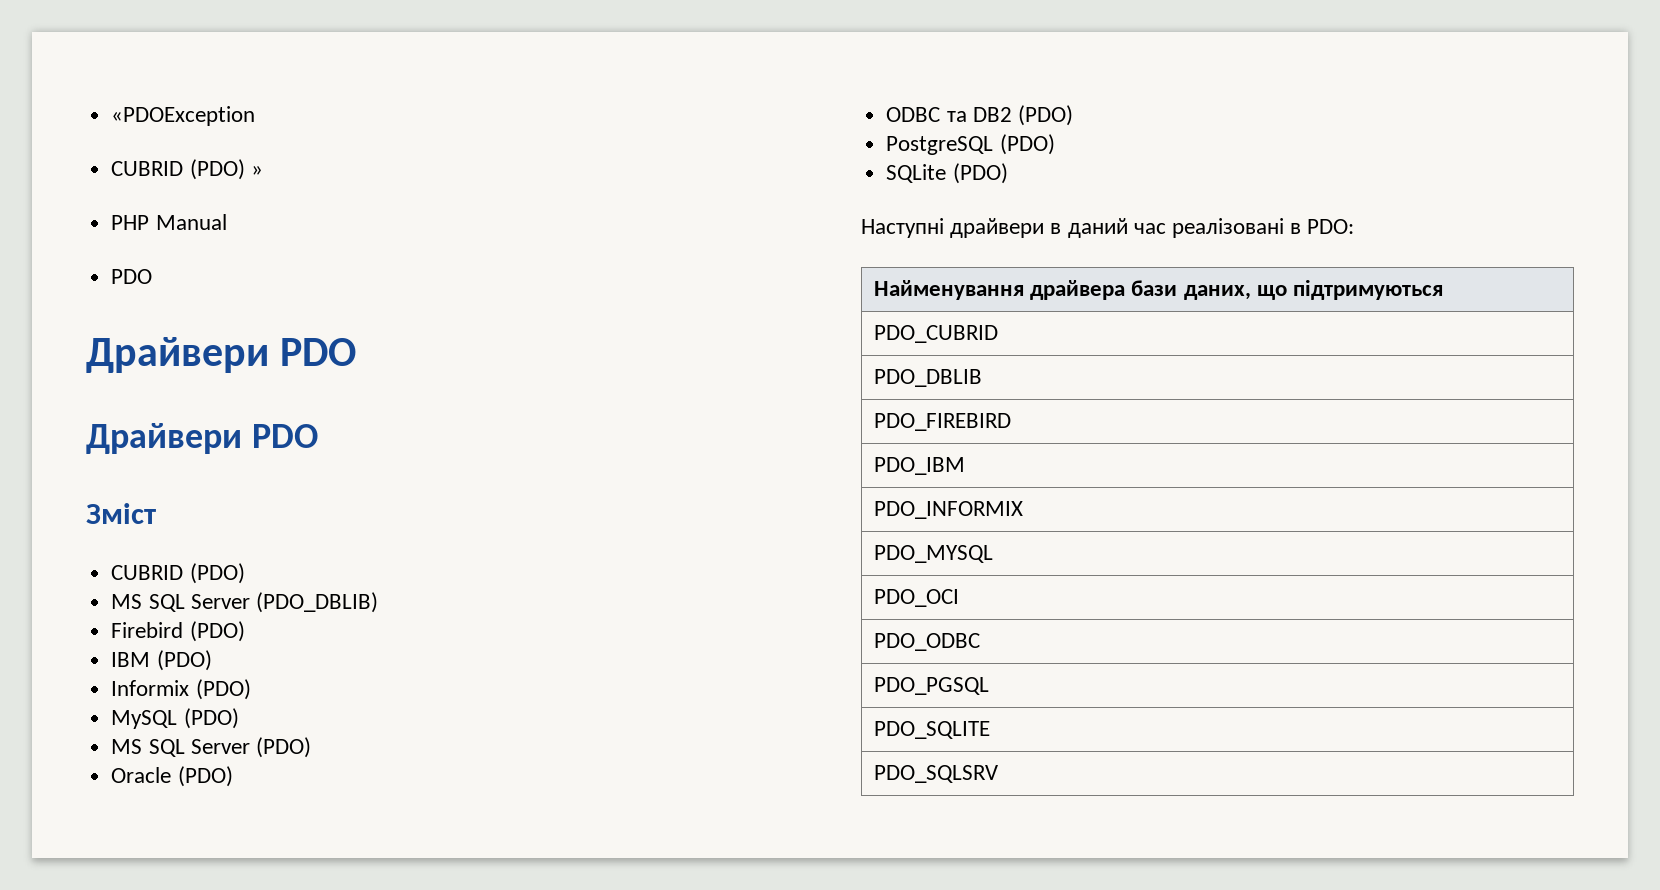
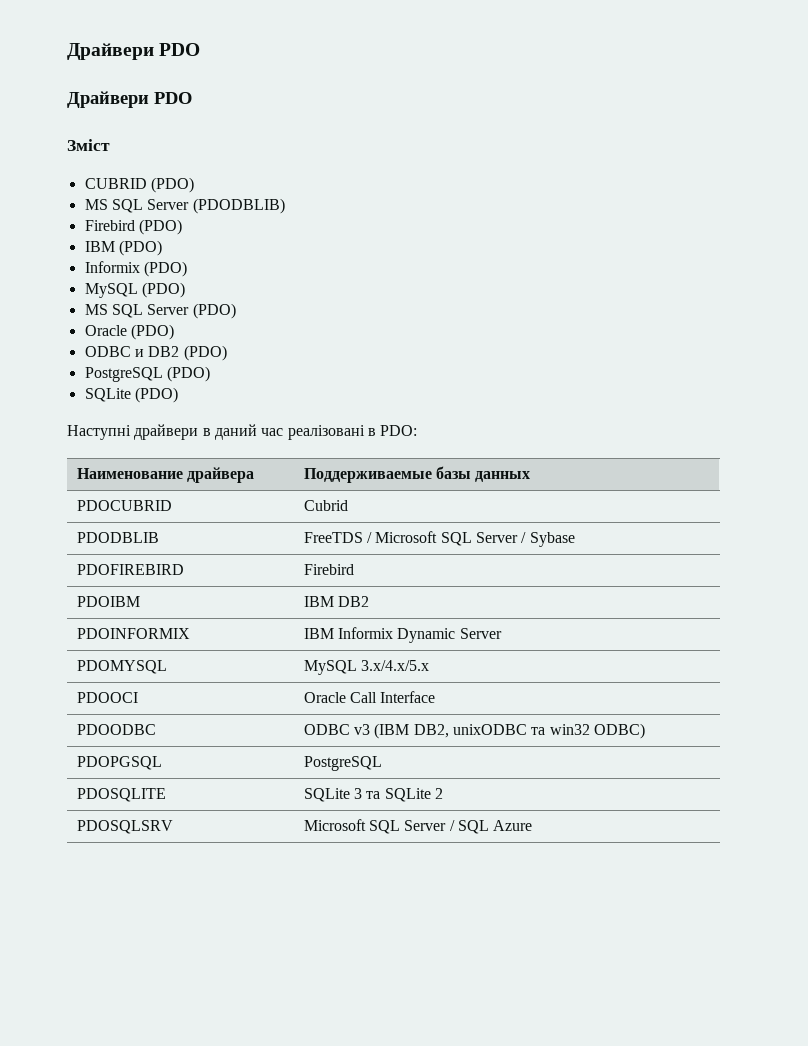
[111,106,256,126] [111,159,263,180] [111,214,227,230] [111,269,153,284] «PDOException // CUBRID (PDO) » // PHP Manual // PDO // -> (67, 51) none
[255,592,378,613] (PDO_DBLIB) -> [192,198,285,214] (PDODBLIB)
[946,111,967,122] та -> [134,349,144,357] и
[874,280,1025,300] Найменування -> [76,468,183,479] Наименование
[1131,280,1444,300] [874,325,999,343] [874,369,983,387] [874,413,1012,431] [874,457,966,475] [874,501,1024,519] [874,545,994,563] [874,589,960,607] [874,633,981,651] [874,677,990,695] [874,721,991,739] [874,765,999,783] бази даних, що підтримуються // PDO_CUBRID // PDO_DBLIB // PDO_FIREBIRD // PDO_IBM // PDO_INFORMIX // PDO_MYSQL // PDO_OCI // PDO_ODBC // PDO_PGSQL // PDO_SQLITE // PDO_SQLSRV -> [303,466,531,483] [76,500,172,511] [303,500,348,511] [76,532,159,543] [303,531,575,547] [76,564,184,575] [303,564,354,575] [76,596,140,607] [303,596,369,607] [76,628,190,639] [303,627,502,643] [76,660,167,674] [303,660,429,675] [76,692,138,703] [303,691,436,703] [76,724,156,735] [303,723,645,739] [76,756,162,770] [303,756,382,771] [76,788,166,802] [303,788,443,802] [76,820,173,834] [303,819,533,834] | Поддерживаемые базы данных // PDOCUBRID | Cubrid // PDODBLIB | FreeTDS / Microsoft SQL Server / Sybase // PDOFIREBIRD | Firebird // PDOIBM | IBM DB2 // PDOINFORMIX | IBM Informix Dynamic Server // PDOMYSQL | MySQL 3.x/4.x/5.x // PDOOCI | Oracle Call Interface // PDOODBC | ODBC v3 (IBM DB2, unixODBC та win32 ODBC) // PDOPGSQL | PostgreSQL // PDOSQLITE | SQLite 3 та SQLite 2 // PDOSQLSRV | Microsoft SQL Server / SQL Azure

